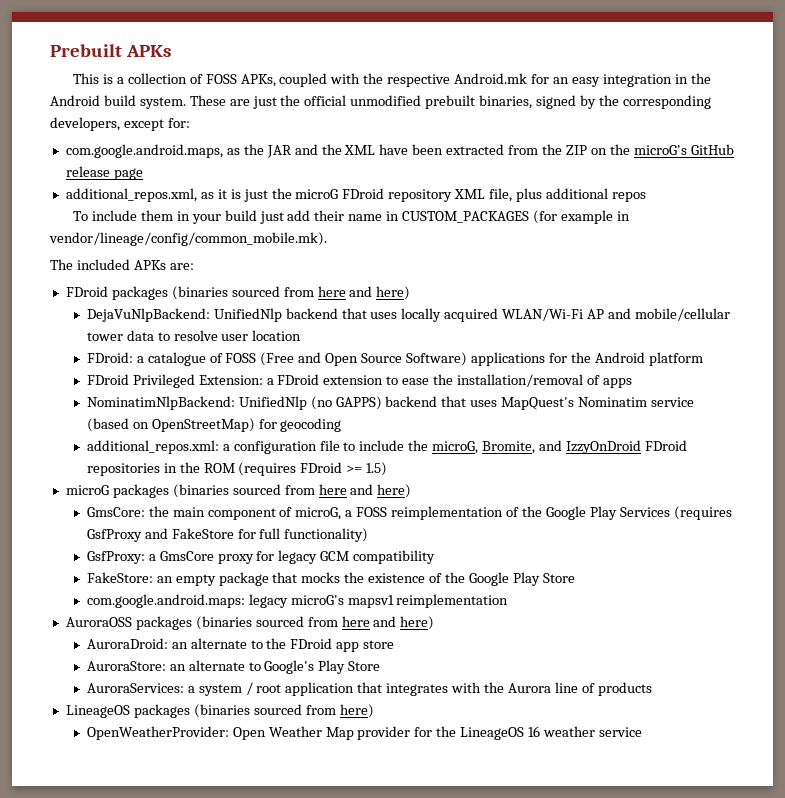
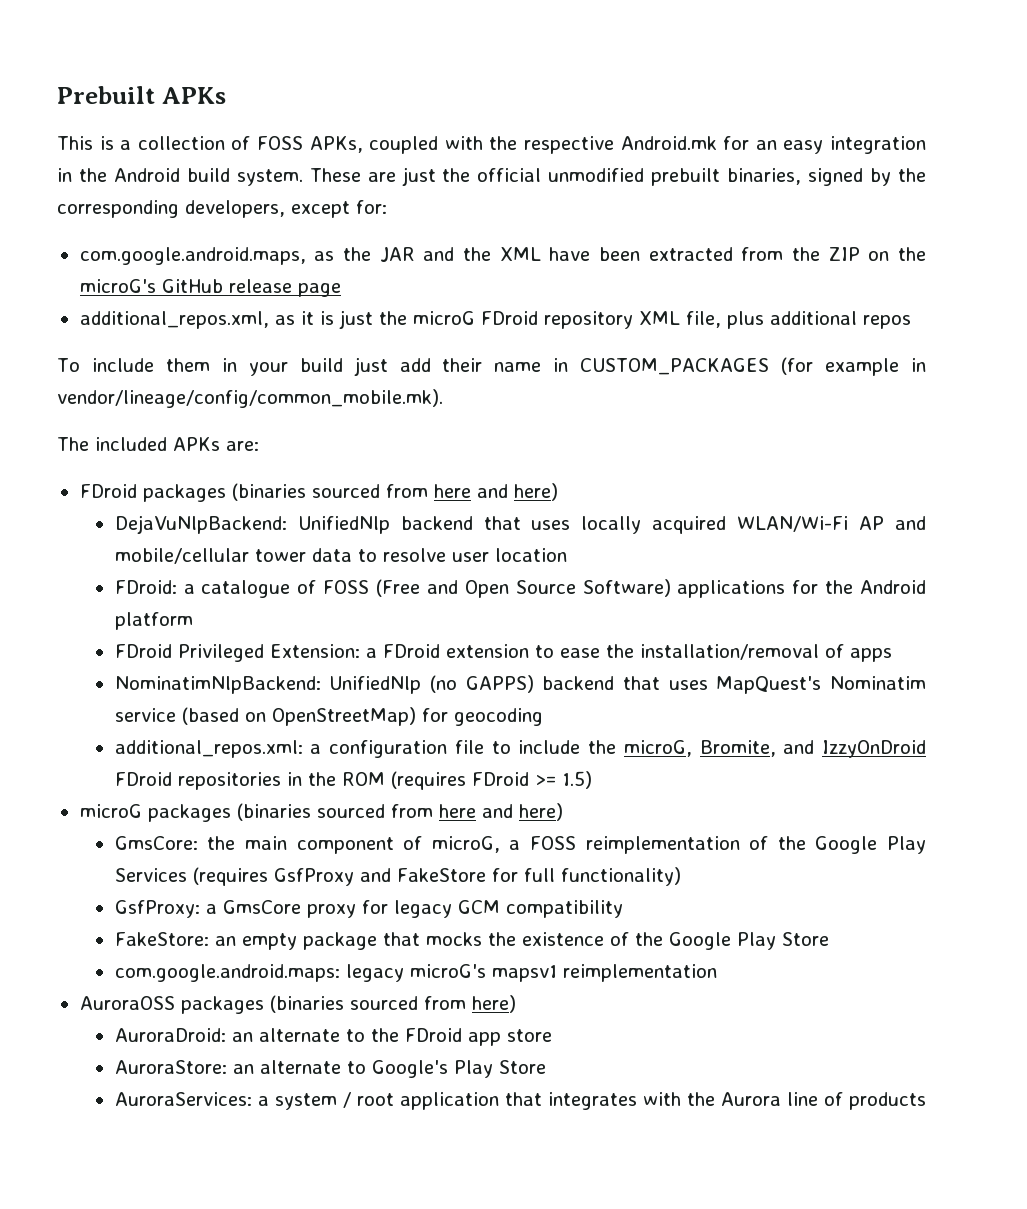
[341,616,397,627] here and -> (466, 1003) none
[65,704,374,718] [86,726,642,740] // LineageOS packages (binaries sourced from here) // OpenWeatherProvider: Open Weather Map provider for the LineageOS 16 weather service -> (926, 1101) none

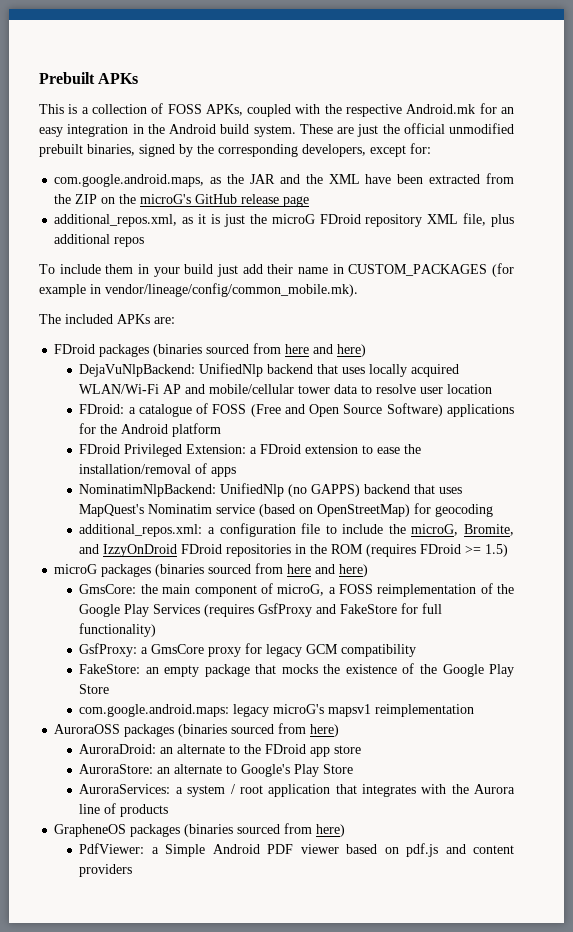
(926, 1101) none -> [54,823,346,837] [79,843,514,857] [79,864,133,877] // GrapheneOS packages (binaries sourced from here) // PdfViewer: a Simple Android PDF viewer based on pdf.js and content providers

